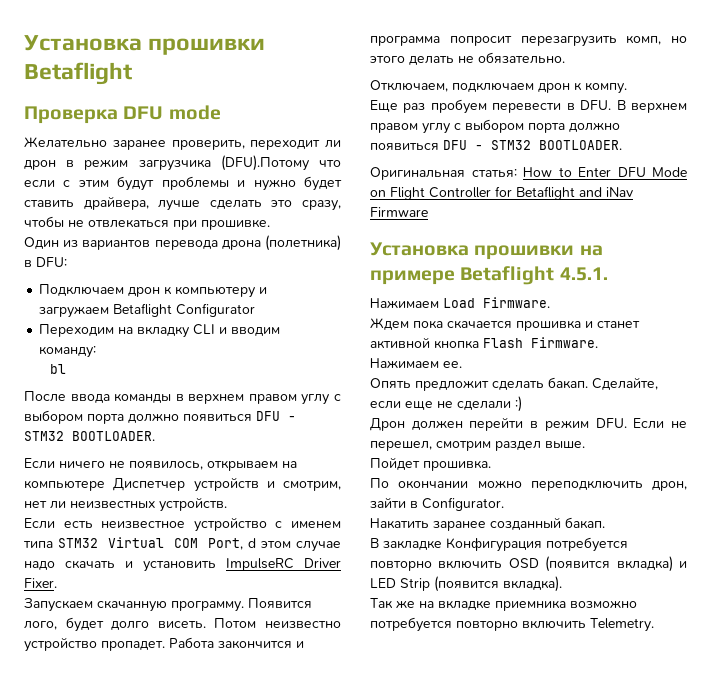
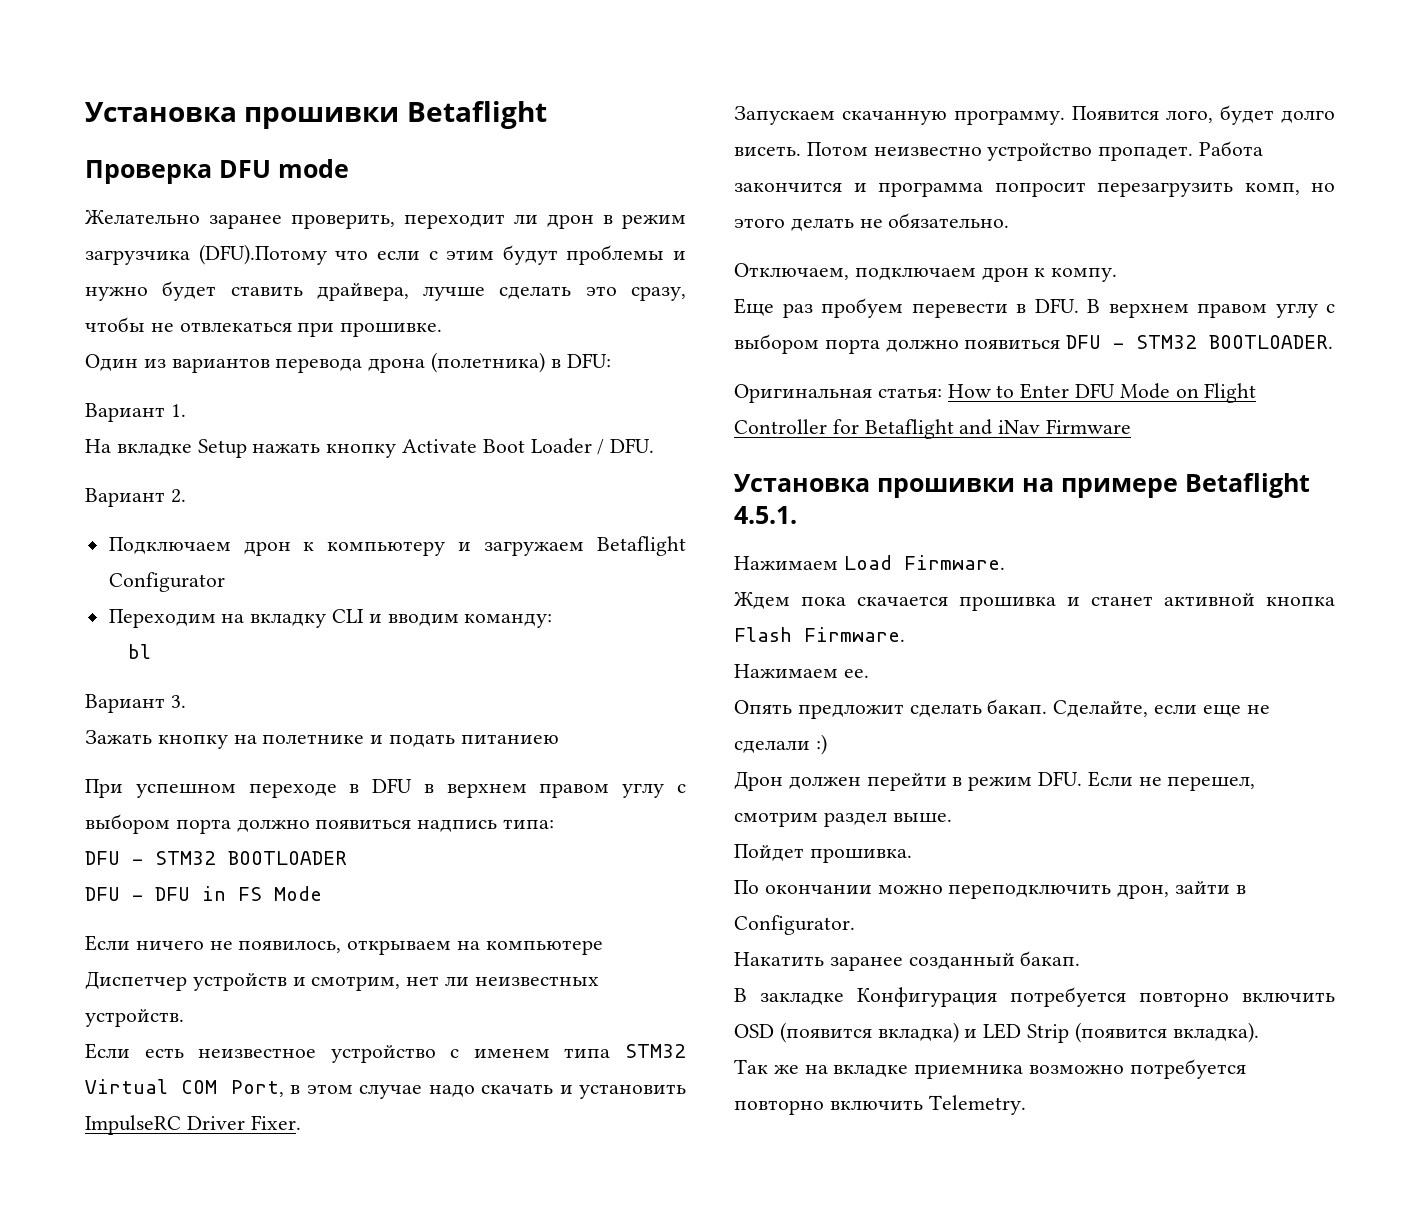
(67, 262) none -> [85,403,186,422] [85,438,655,458] [85,488,186,507] // Вариант 1. // На вкладке Setup нажать кнопку Activate Boot Loader / DFU. // Вариант 2.
[24,391,172,403] После ввода команды -> [85,694,186,713] [85,730,559,749] [85,778,413,798] Вариант 3. // Зажать кнопку на полетнике и подать питаниею // При успешном переходе в DFU
[256,411,296,421] [24,431,155,441] DFU - STM32 BOOTLOADER. -> [417,819,555,832] [85,851,347,865] [85,886,322,901] надпись типа: // DFU - STM32 BOOTLOADER // DFU - DFU in FS Mode
[248,538,256,548] d -> [290,1085,301,1094] в

